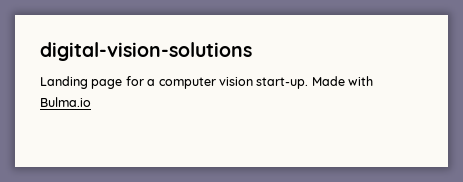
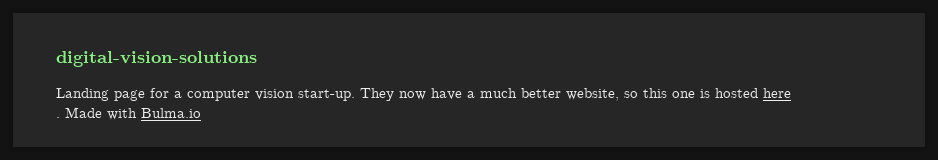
(309, 83) none -> [360,88,791,101] [56,117,60,118] They now have a much better website, so this one is hosted here // .

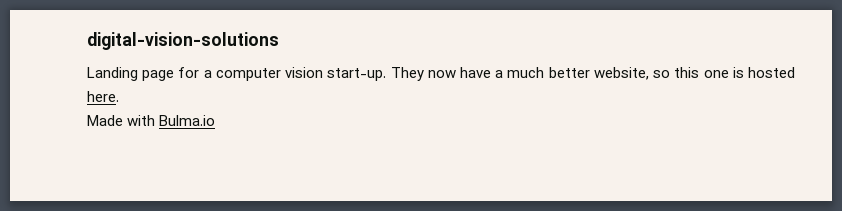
[763,88,791,98] [56,117,60,118] here // . -> [87,91,119,102] here. //

